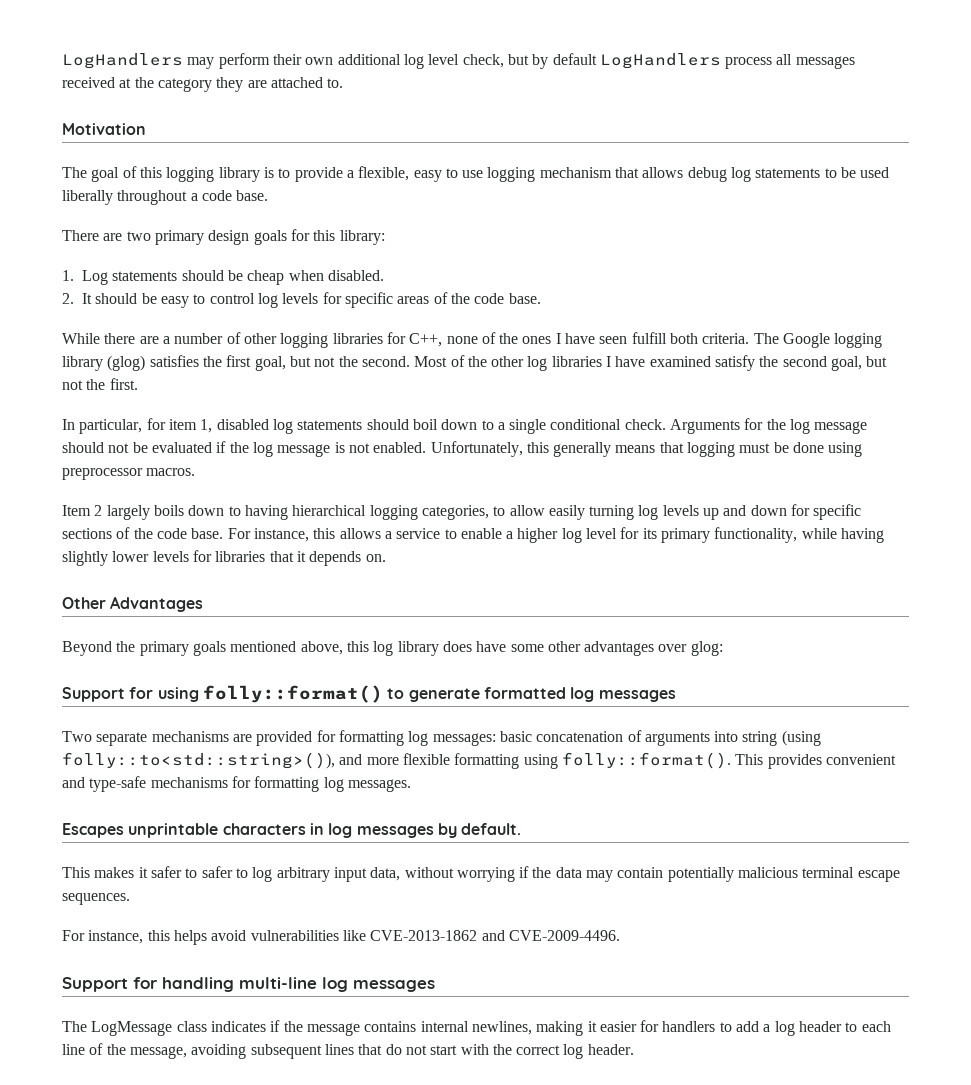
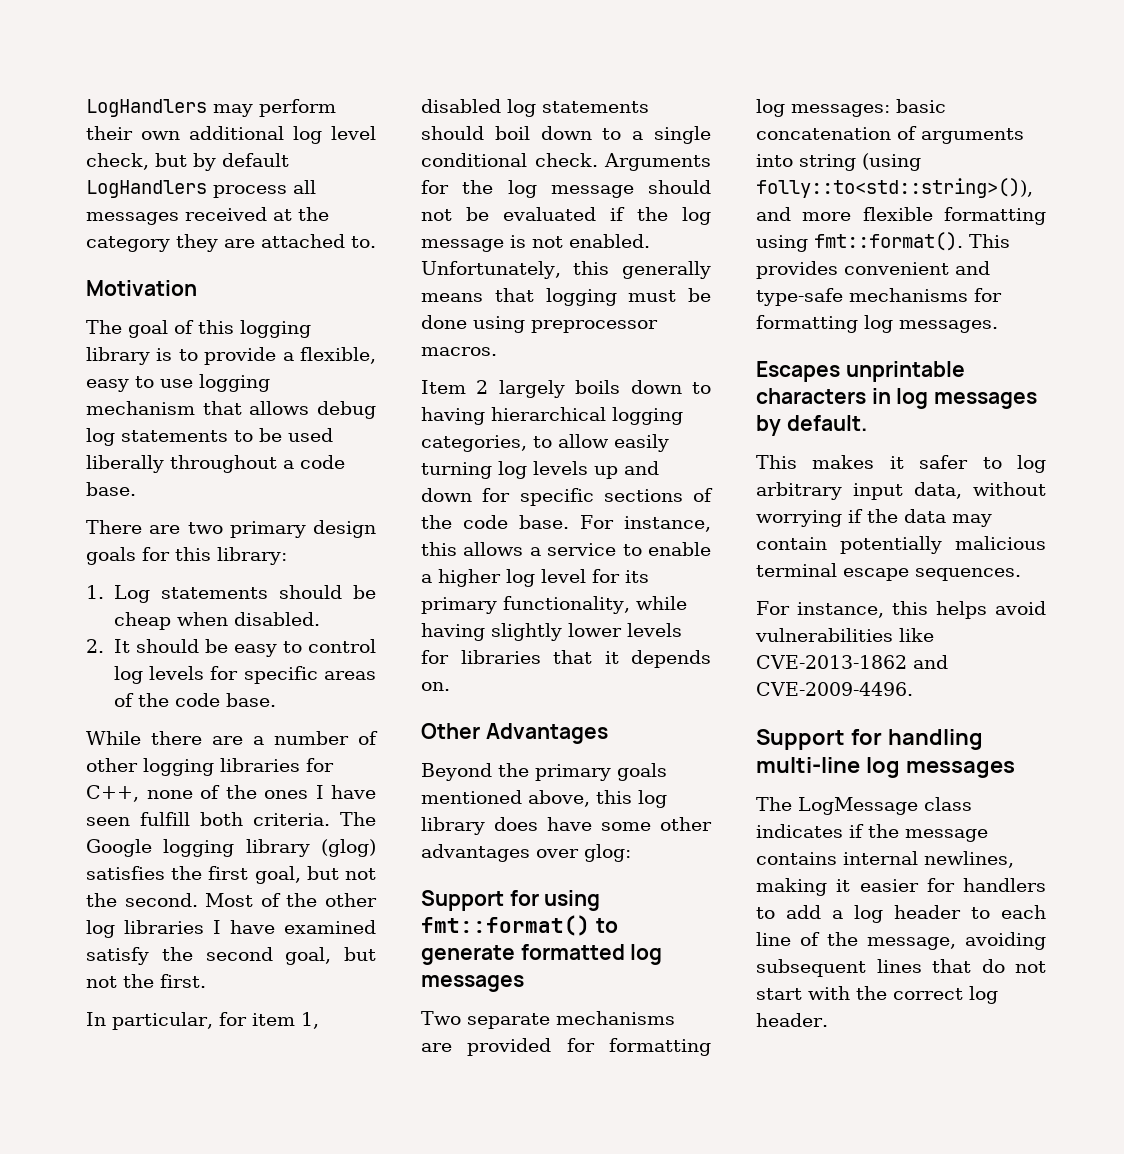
[202,685,383,703] folly::format() -> [421,915,590,936] fmt::format()
[561,752,731,769] folly::format(). -> [814,232,963,251] fmt::format().
[201,866,248,878] safer to -> (1002, 463) none

